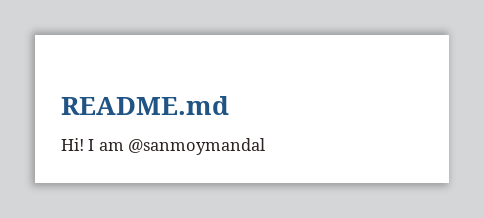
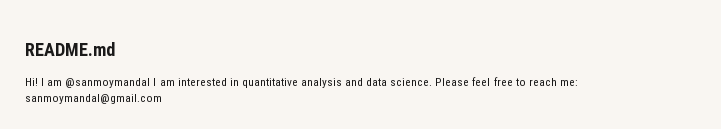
(266, 146) none -> [153,77,578,88] [25,94,162,104] I am interested in quantitative analysis and data science. Please feel free to reach me: sanmoymandal@gmail.com

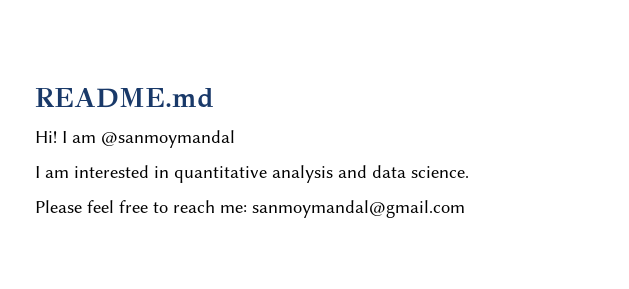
(151, 83) none -> (235, 139) //
(433, 82) none -> (469, 172) //

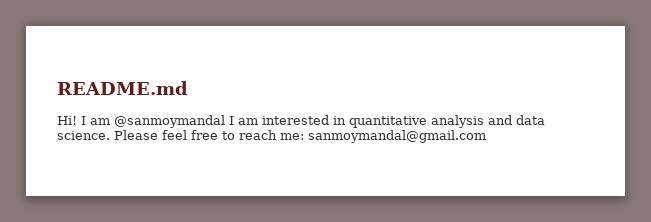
(235, 139) // -> (225, 121) none
(469, 172) // -> (110, 135) none

